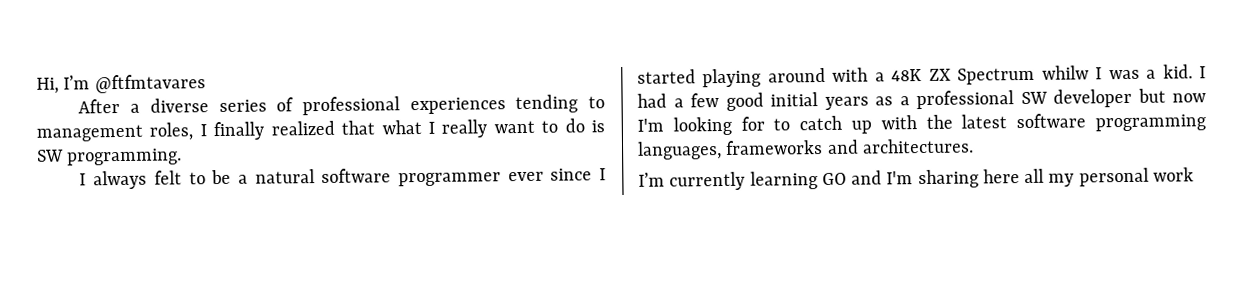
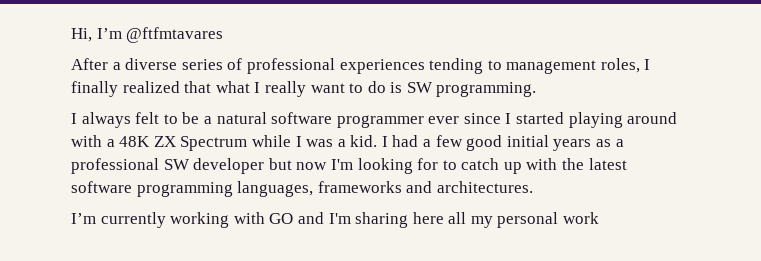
[1041,65,1089,80] whilw -> [251,135,291,147] while
[749,171,818,190] learning -> [170,212,265,228] working with

